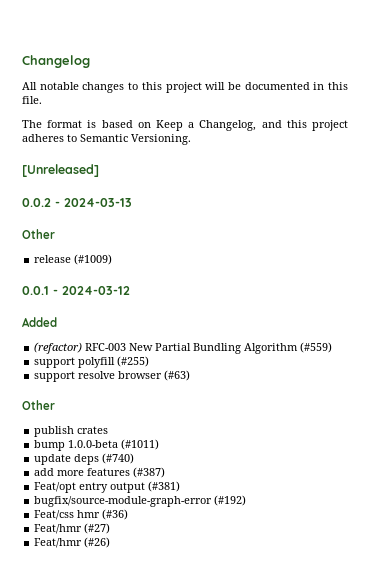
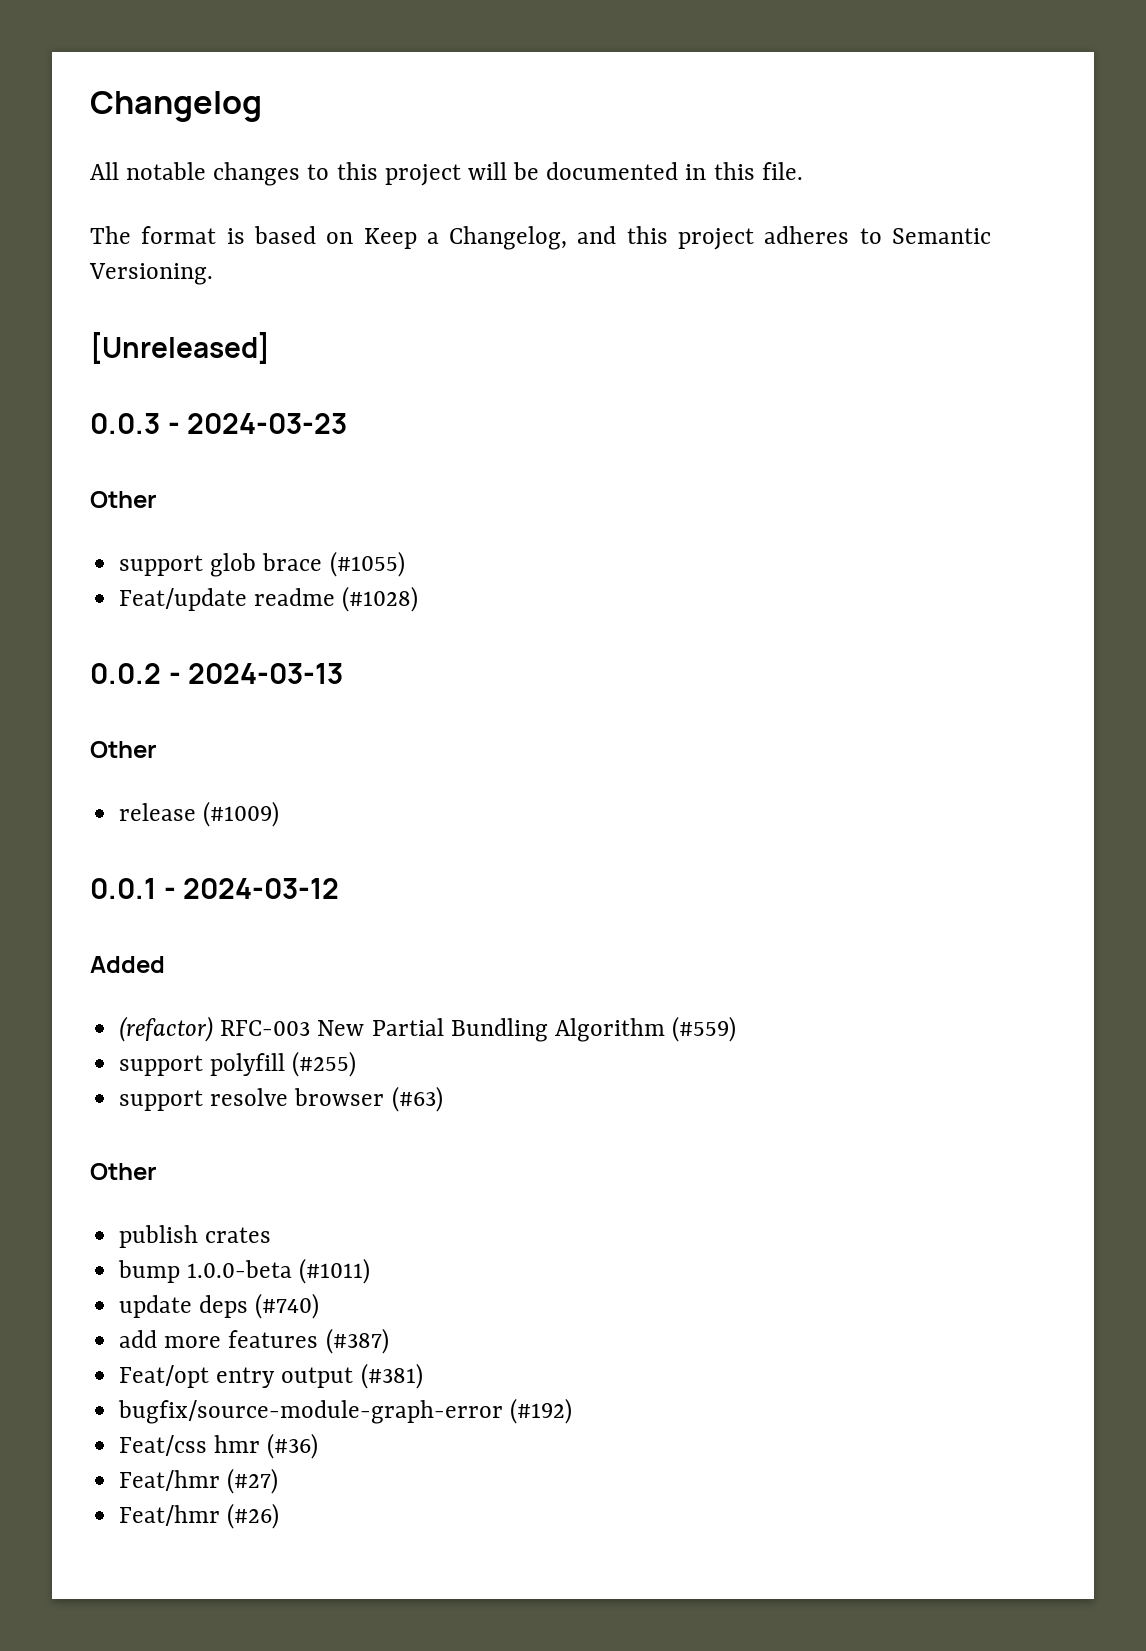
(99, 170) none -> [90,413,348,434] [90,491,157,508] [119,551,405,577] [119,586,419,612] // 0.0.3 - 2024-03-23 // Other // support glob brace (#1055) // Feat/update readme (#1028)

